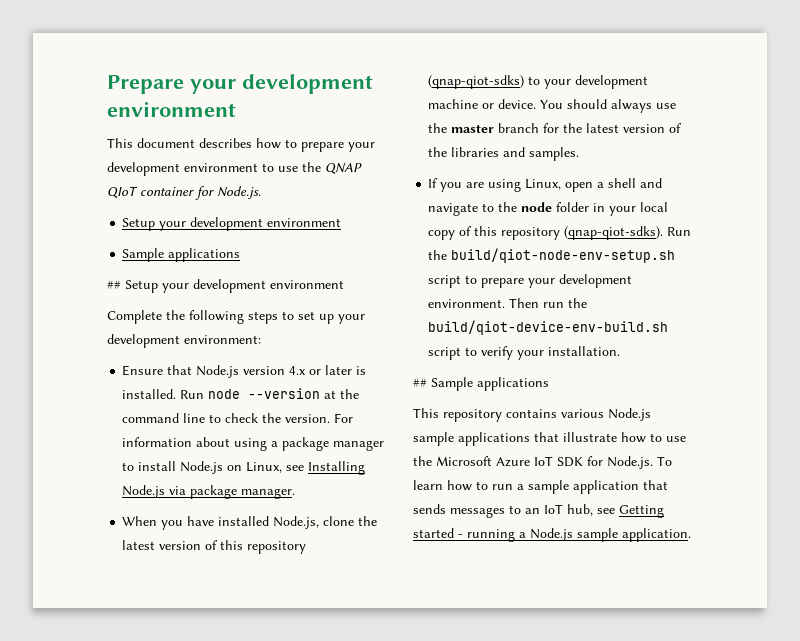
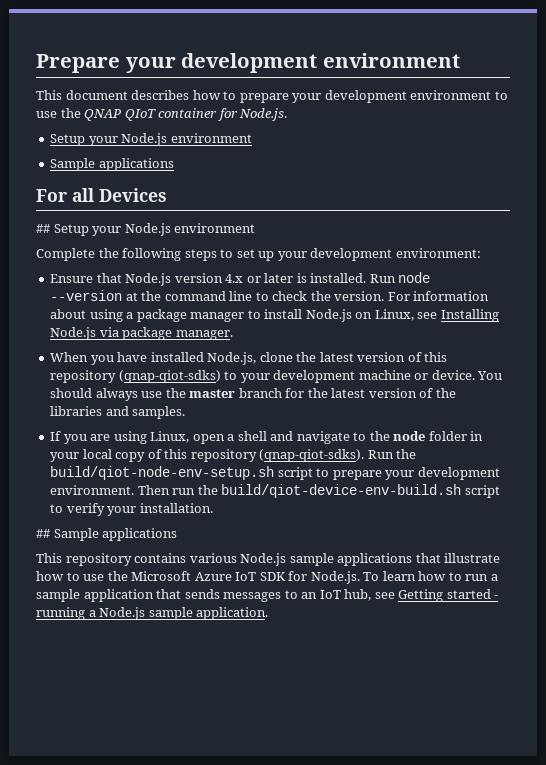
[190,217,264,231] development -> [121,133,168,146] Node.js
(241, 255) none -> [36,188,167,202] // For all Devices
[193,279,266,293] development -> [124,223,171,236] Node.js

